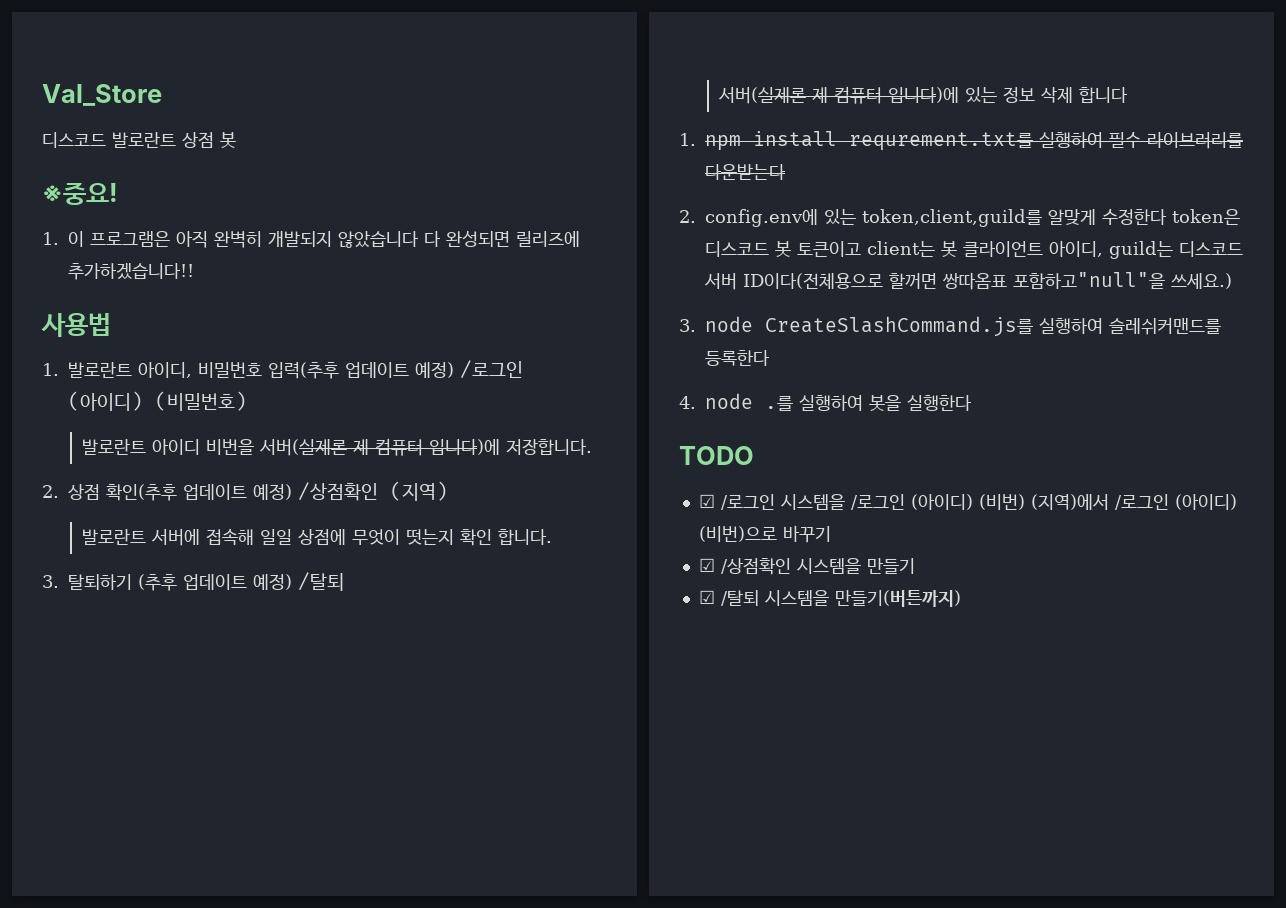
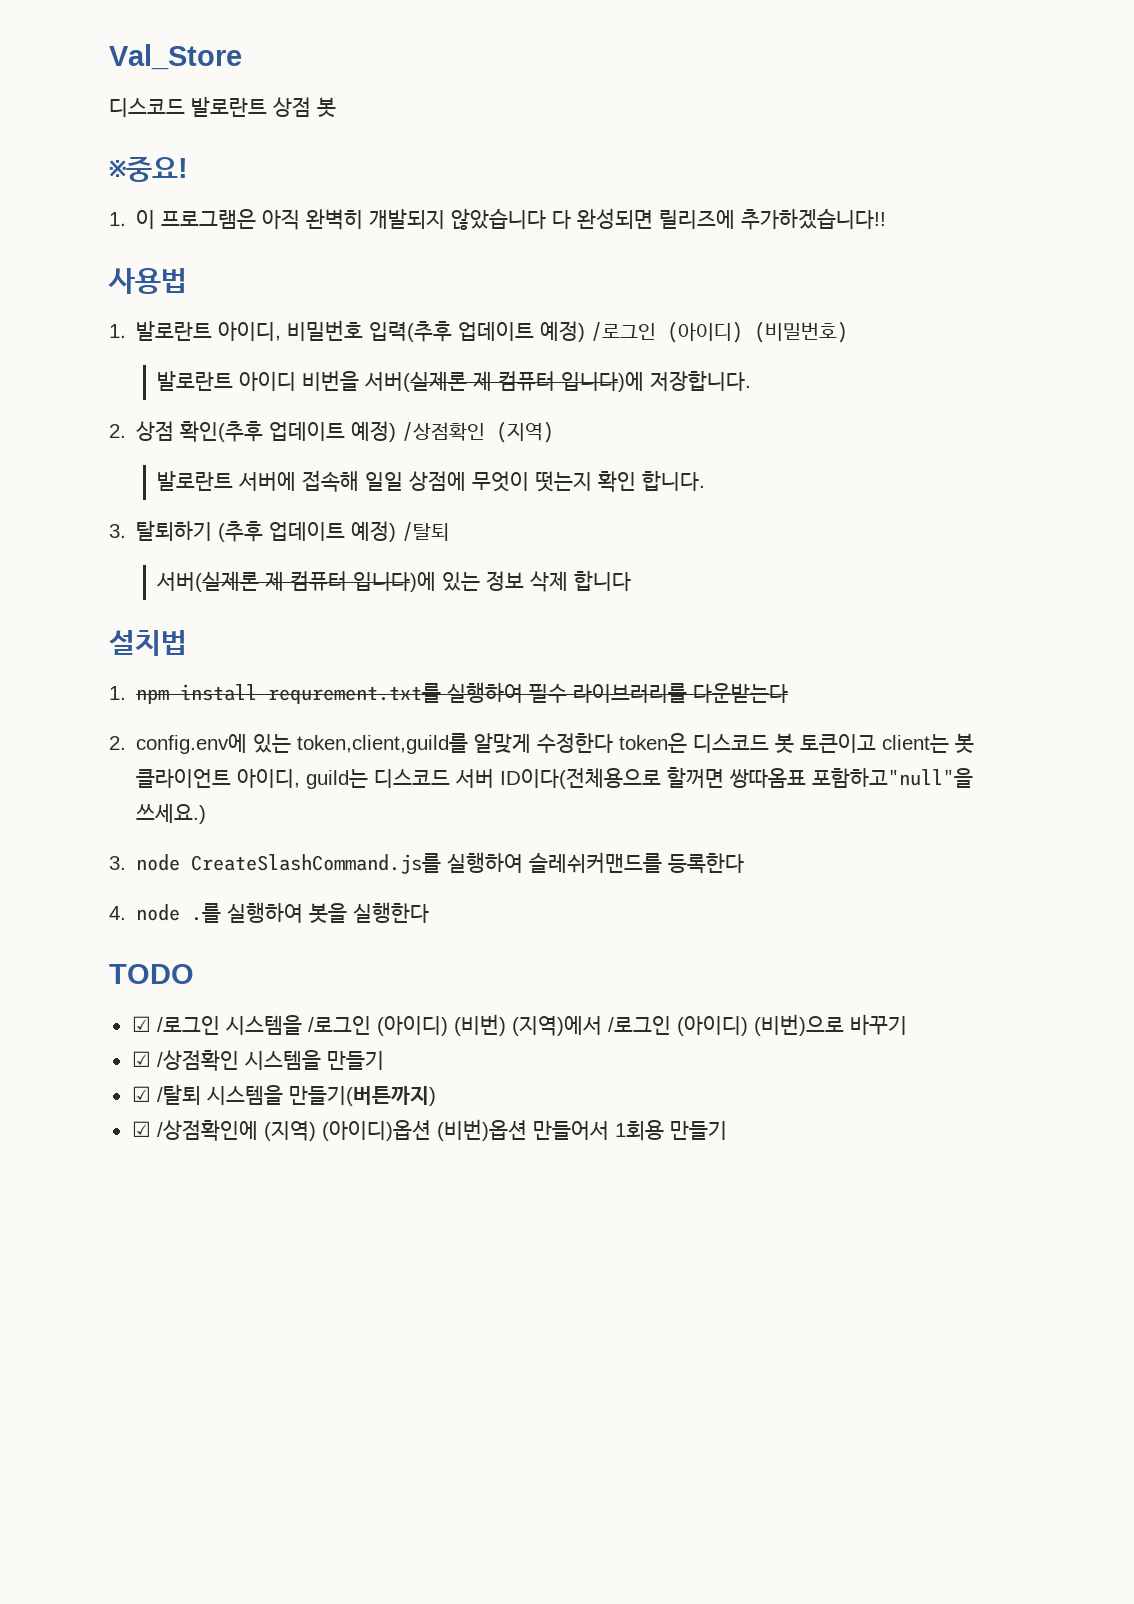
(1129, 95) none -> [109,630,187,656] // 설치법
(961, 598) none -> [131,1119,727,1141] // ☑ /상점확인에 (지역) (아이디)옵션 (비번)옵션 만들어서 1회용 만들기

